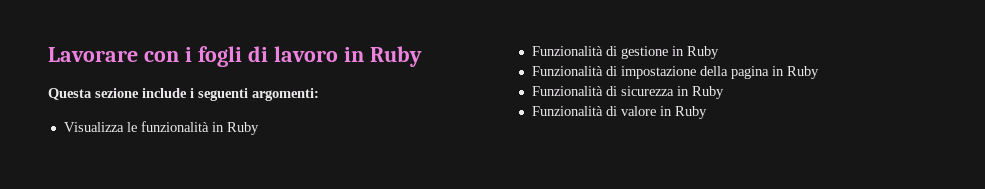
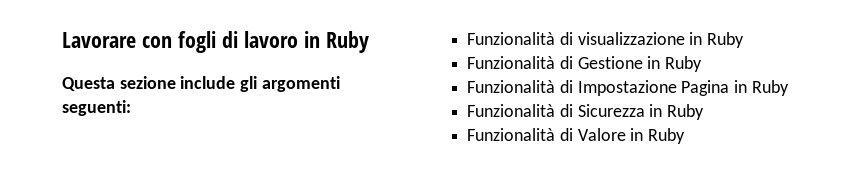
[184,47,192,62] i -> (172, 42) none
[190,88,319,101] [63,121,259,135] [531,46,719,59] [531,66,819,79] [531,86,724,99] [531,106,656,116] i seguenti argomenti: // Visualizza le funzionalità in Ruby // Funzionalità di gestione in Ruby // Funzionalità di impostazione della pagina in Ruby // Funzionalità di sicurezza in Ruby // Funzionalità di valore -> [240,76,340,92] [62,100,131,116] [467,32,745,48] [467,56,703,72] [467,80,789,96] [467,104,705,120] [467,128,626,141] gli argomenti seguenti: // Funzionalità di visualizzazione in Ruby // Funzionalità di Gestione in Ruby // Funzionalità di Impostazione Pagina in Ruby // Funzionalità di Sicurezza in Ruby // Funzionalità di Valore

